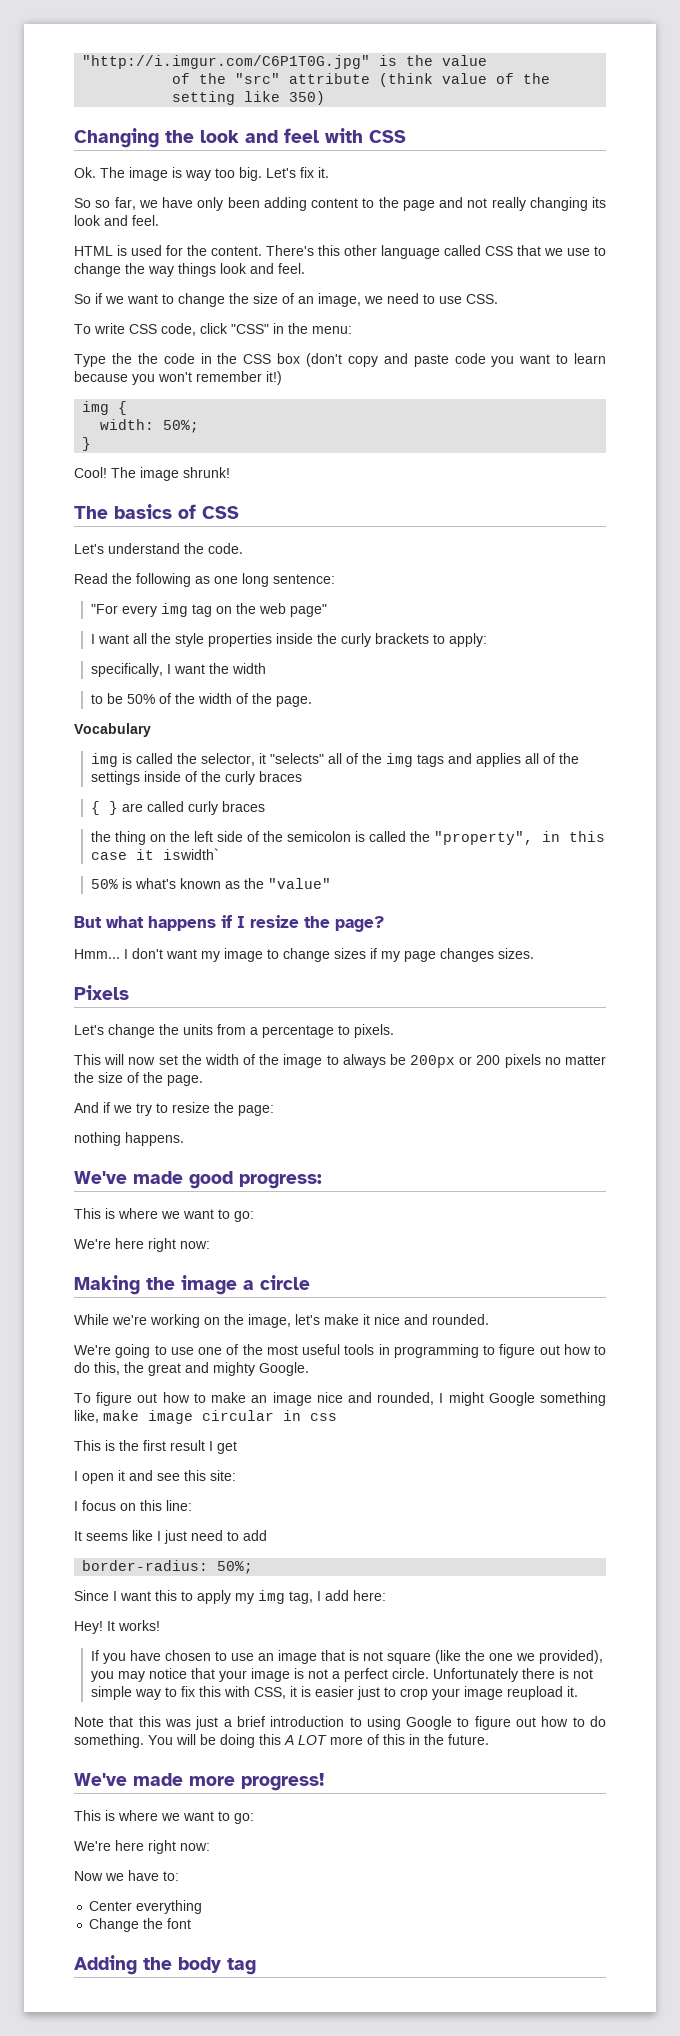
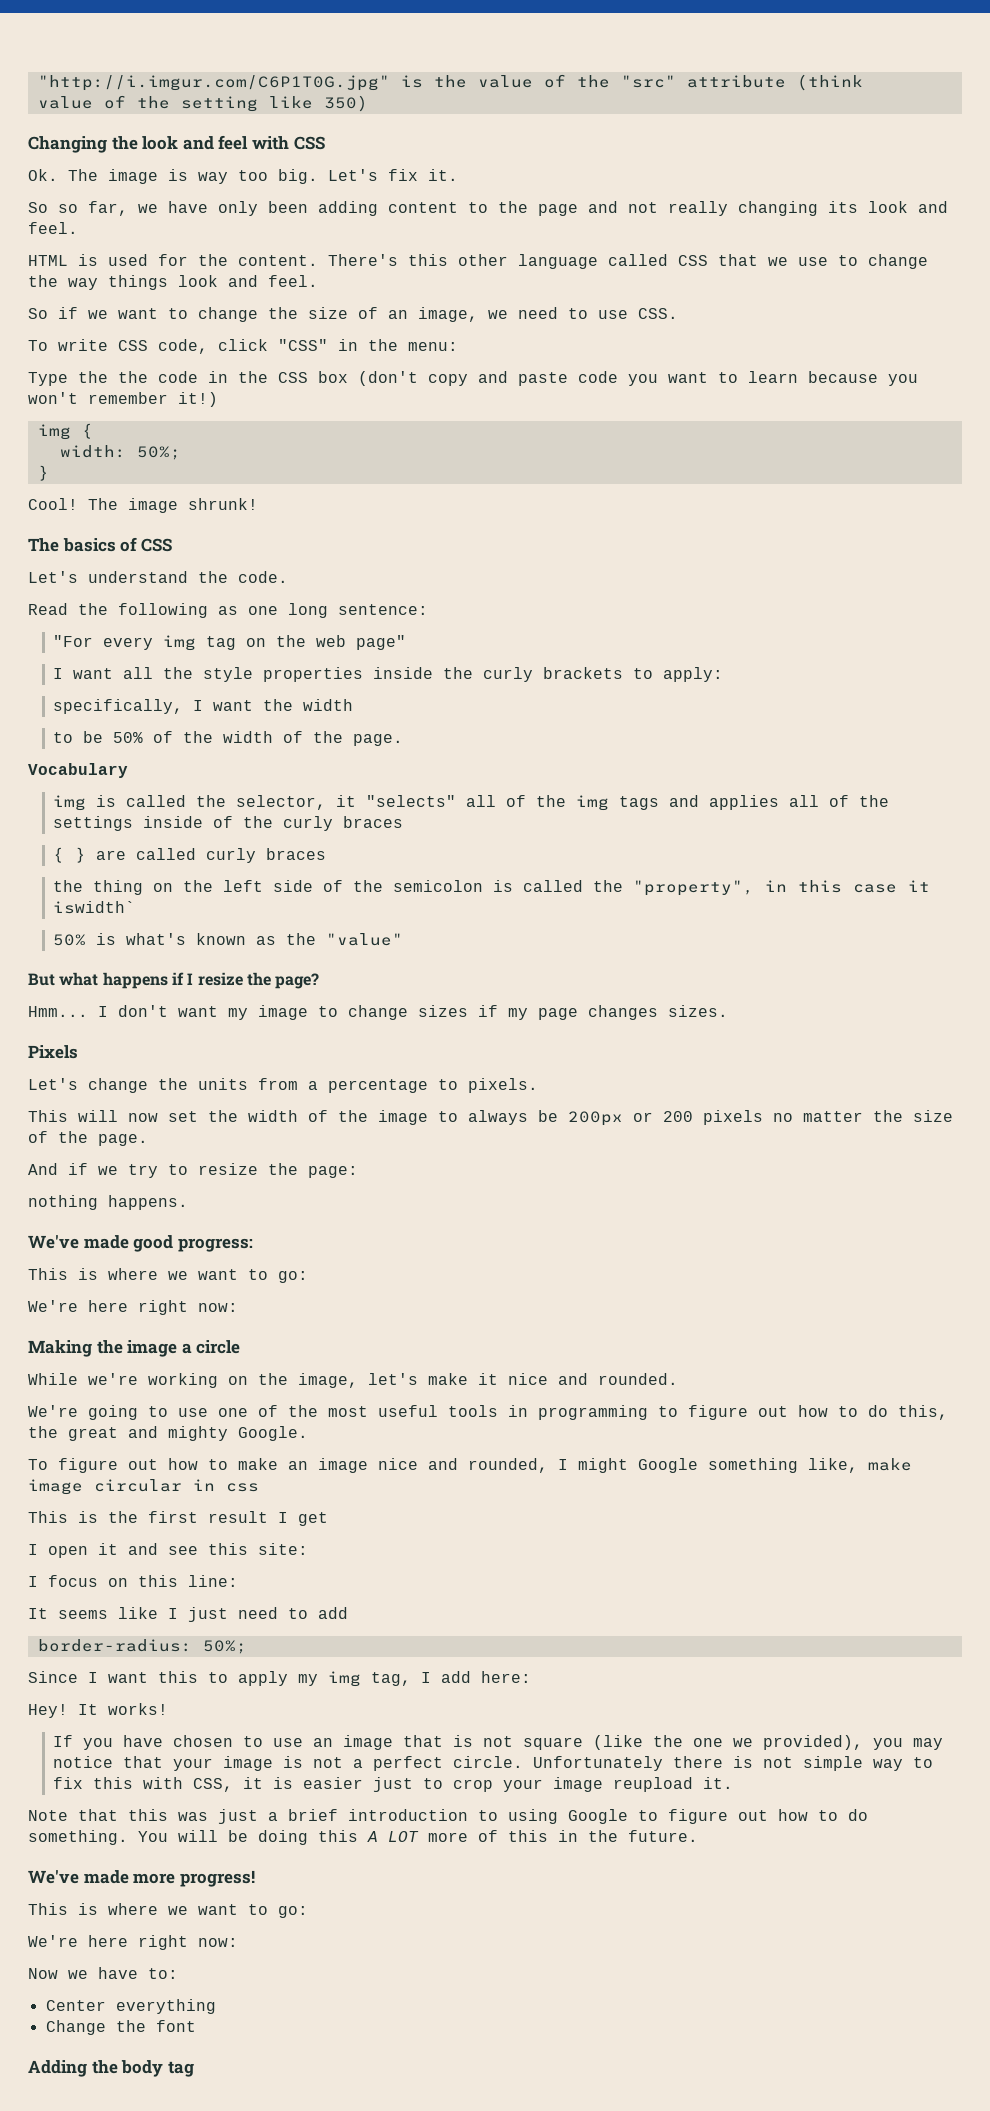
(488, 60) // -> (533, 81) none
(434, 80) none -> (863, 82) //

